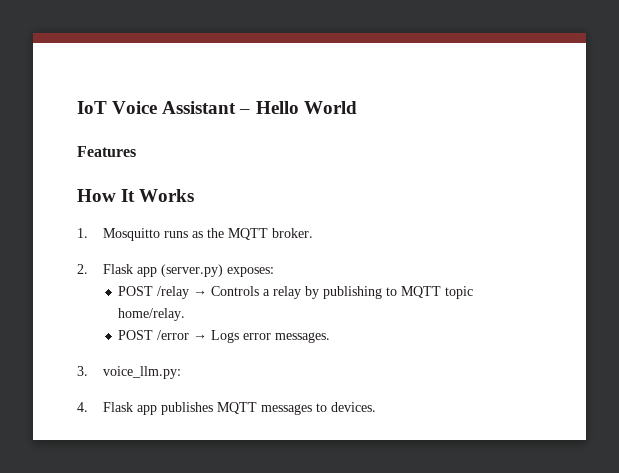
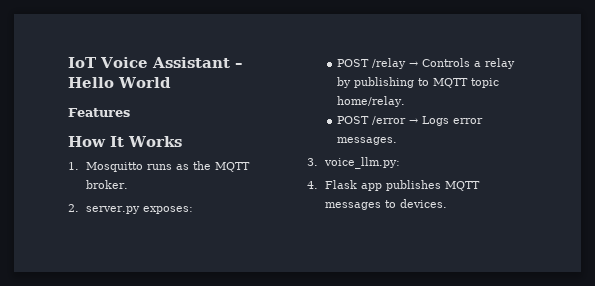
[102,264,223,277] Flask app (server.py) -> [85,206,140,214] server.py

